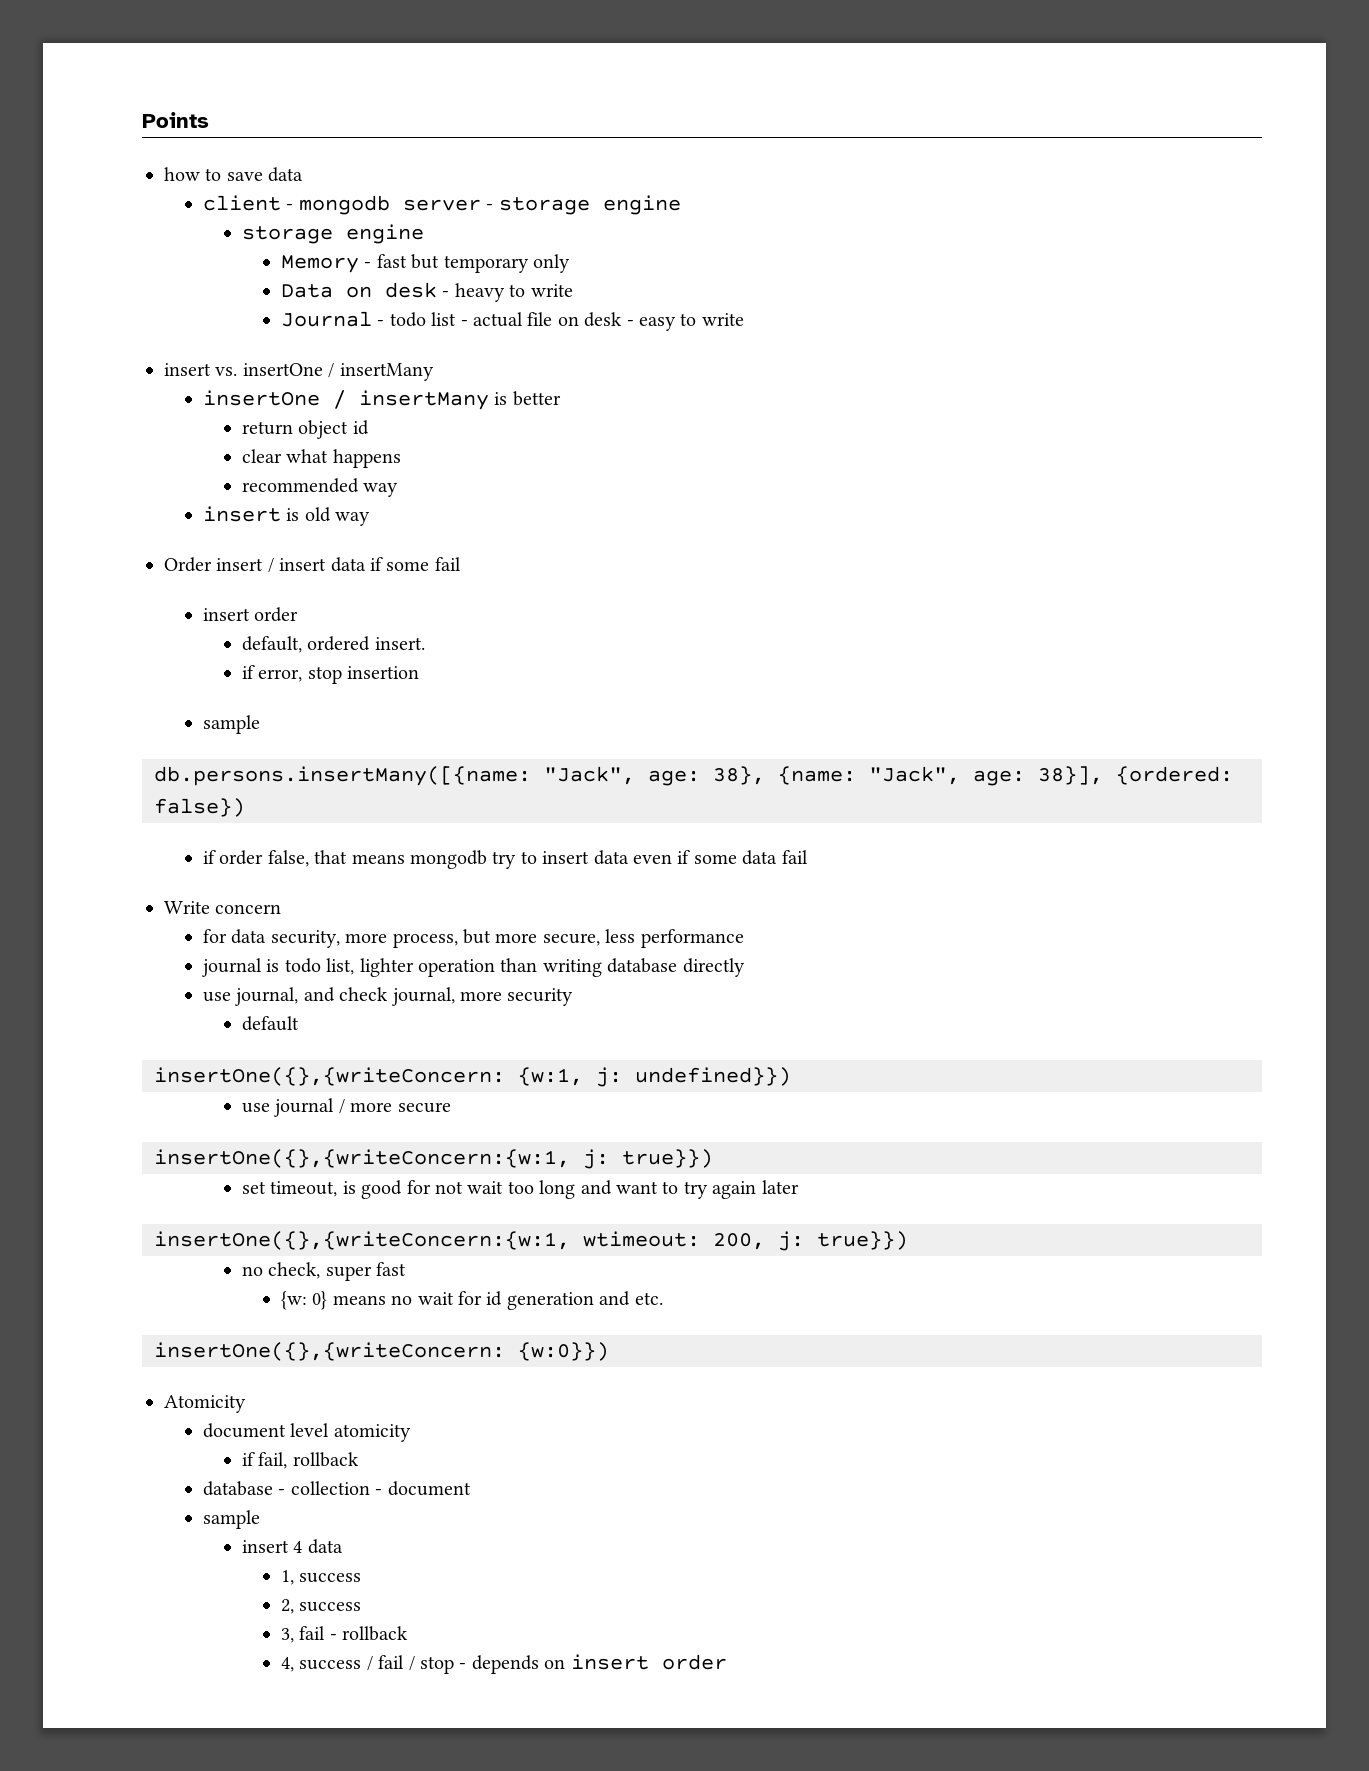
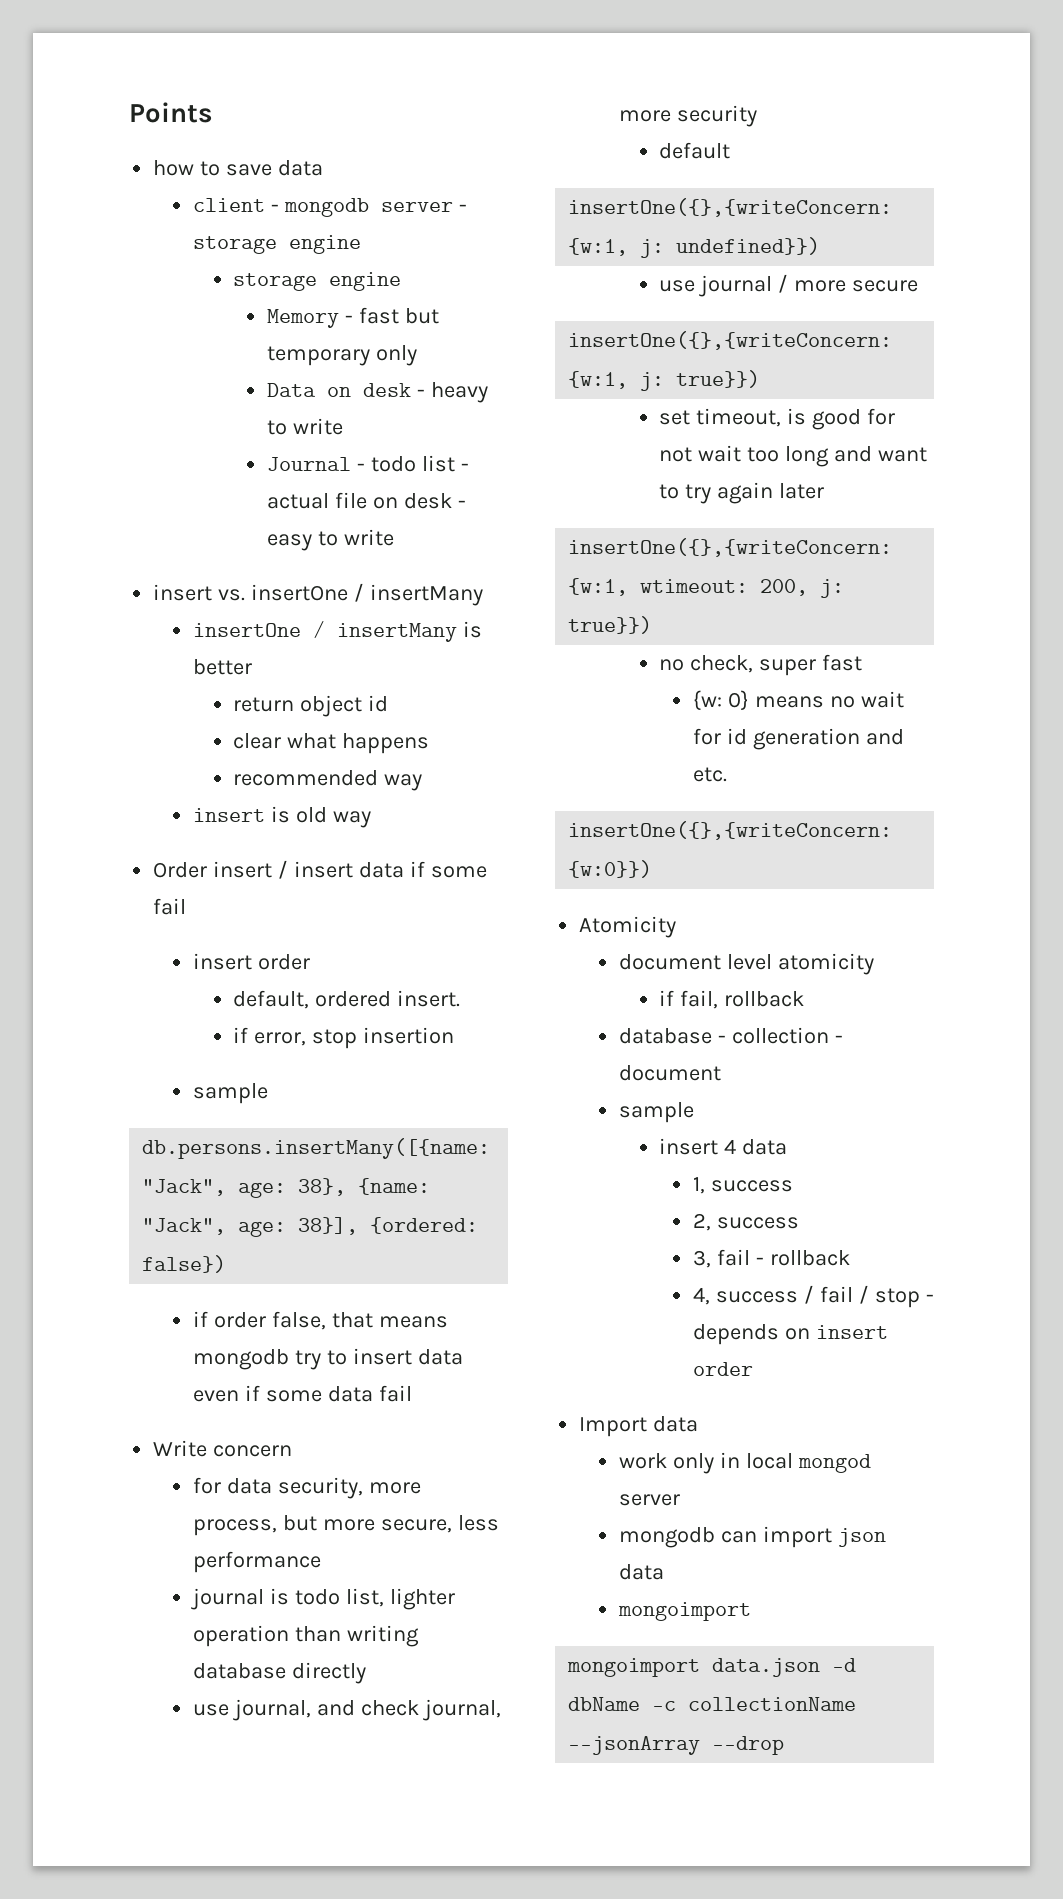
(727, 1662) none -> [579,1416,699,1437] [619,1452,872,1474] [619,1494,681,1506] [619,1526,887,1548] [619,1564,665,1580] [618,1602,752,1621] [567,1658,857,1677] [568,1697,857,1711] [568,1736,785,1755] // Import data // work only in local mongod server // mongodb can import json data // mongoimport // mongoimport data.json -d dbName -c collectionName --jsonArray --drop

